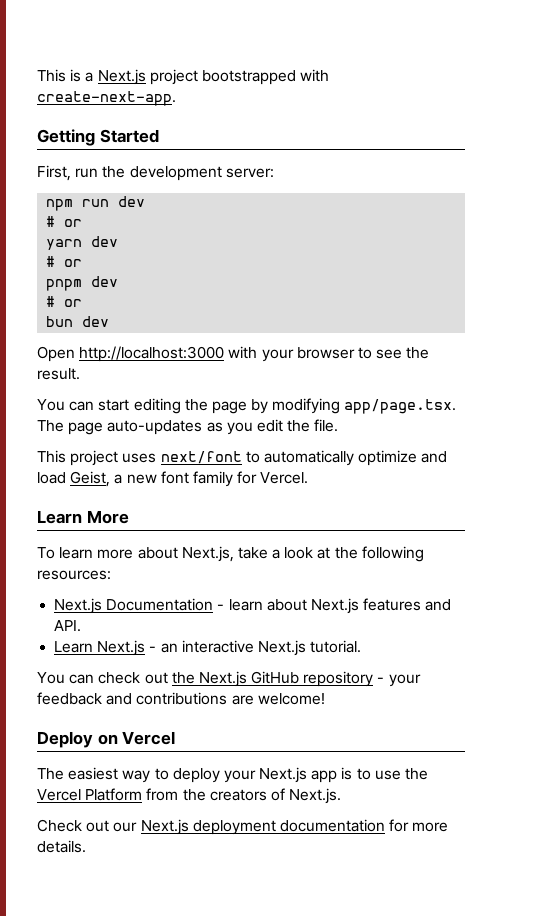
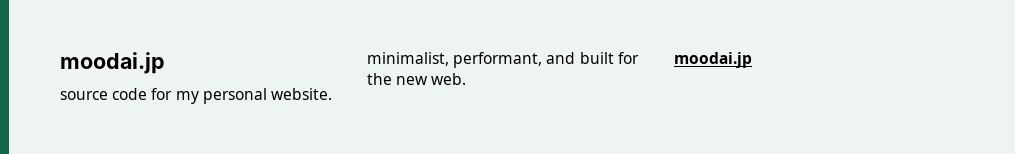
[37,69,330,85] [37,91,176,106] [37,129,159,146] [37,165,274,181] [46,196,146,211] [46,216,83,227] [46,236,119,250] [46,256,83,267] [46,276,119,291] [46,296,83,307] [46,316,110,327] [37,346,430,362] [37,368,80,380] [37,398,457,414] [37,419,339,435] [37,450,448,466] [37,471,309,487] [37,510,129,524] [37,546,424,562] [37,570,111,580] [54,598,452,614] [54,620,82,632] [54,640,362,656] [37,671,421,687] [37,692,325,705] [37,731,176,748] [37,767,429,783] [37,788,342,804] [37,819,449,835] [37,840,86,853] This is a Next.js project bootstrapped with create-next-app. // Getting Started // First, run the development server: // npm run dev // # or // yarn dev // # or // pnpm dev // # or // bun dev // Open http://localhost:3000 with your browser to see the result. // You can start editing the page by modifying app/page.tsx. The page auto-updates as you edit the file. // This project uses next/font to automatically optimize and load Geist, a new font family for Vercel. // Learn More // To learn more about Next.js, take a look at the following resources: // Next.js Documentation - learn about Next.js features and API. // Learn Next.js - an interactive Next.js tutorial. // You can check out the Next.js GitHub repository - your feedback and contributions are welcome! // Deploy on Vercel // The easiest way to deploy your Next.js app is to use the Vercel Platform from the creators of Next.js. // Check out our Next.js deployment documentation for more details. -> [60,52,165,74] [60,88,332,104] [367,52,639,68] [367,73,467,85] [674,52,752,68] moodai.jp // source code for my personal website. minimalist, performant, and built for the new web. // moodai.jp

